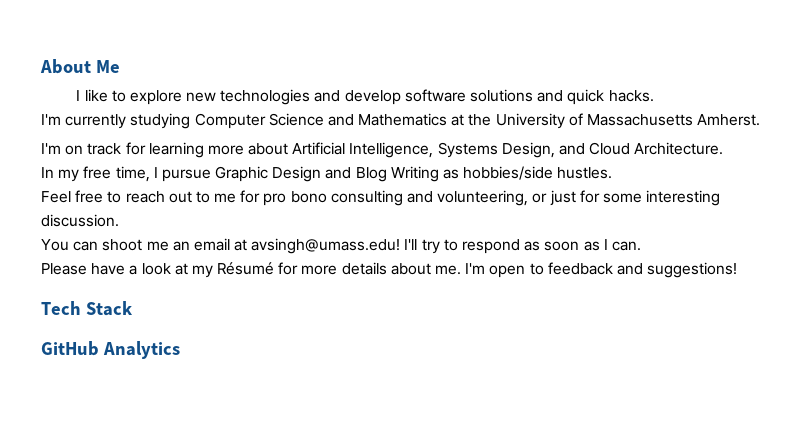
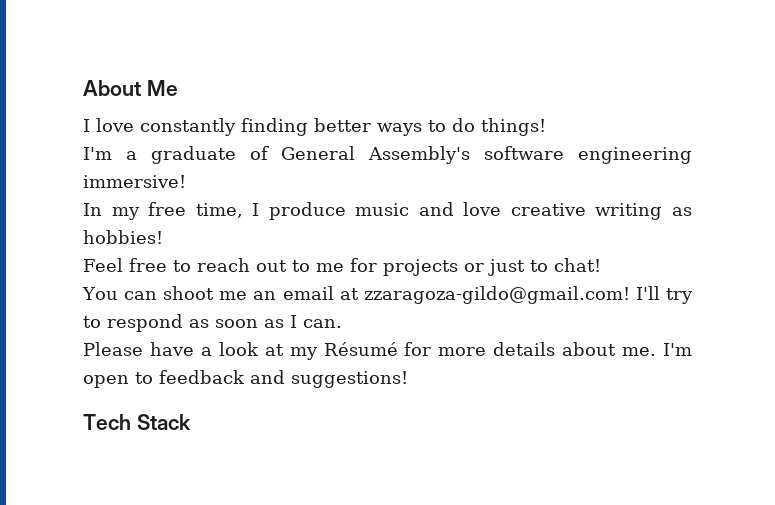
[84,89,654,105] [41,113,761,129] [41,142,724,158] like to explore new technologies and develop software solutions and quick hacks. // I'm currently studying Computer Science and Mathematics at the University of Massachusetts Amherst. // I'm on track for learning more about Artificial Intelligence, Systems Design, and Cloud Architecture. -> [96,118,546,136] [83,146,692,164] [83,175,186,188] love constantly finding better ways to do things! // I'm a graduate of General Assembly's software engineering immersive!
[161,166,613,182] pursue Graphic Design and Blog Writing as hobbies/side hustles. -> [268,202,692,220] [83,230,163,244] produce music and love creative writing as hobbies!
[263,190,721,206] [41,214,119,227] pro bono consulting and volunteering, or just for some interesting discussion. -> [382,258,601,276] projects or just to chat!
[251,238,401,254] avsingh@umass.edu! -> [363,286,630,304] zzaragoza-gildo@gmail.com!
[41,341,180,359] // GitHub Analytics -> (191, 422) none

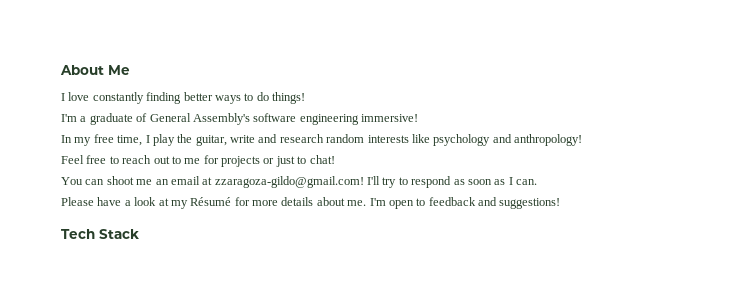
[268,202,692,220] [83,230,163,244] produce music and love creative writing as hobbies! -> [152,134,582,146] play the guitar, write and research random interests like psychology and anthropology!

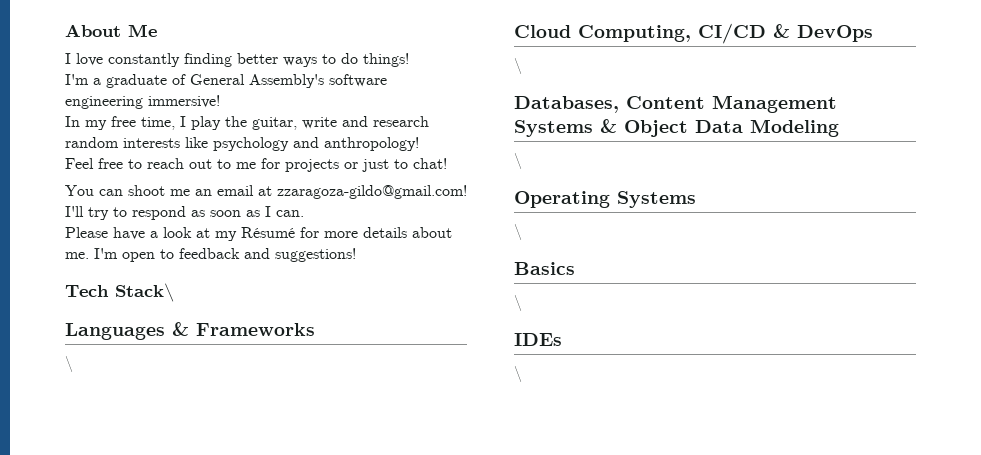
[99,229,139,239] Stack -> [115,283,174,302] [65,322,315,340] [65,356,73,372] [514,23,873,44] [514,58,522,74] [514,95,837,113] [514,119,839,137] [514,153,522,169] [514,191,696,208] [514,224,522,240] [514,262,575,275] [514,295,522,311] [514,333,562,346] [514,366,522,382] Stack\ // Languages & Frameworks // \ // Cloud Computing, CI/CD & DevOps // \ // Databases, Content Management Systems & Object Data Modeling // \ // Operating Systems // \ // Basics // \ // IDEs // \

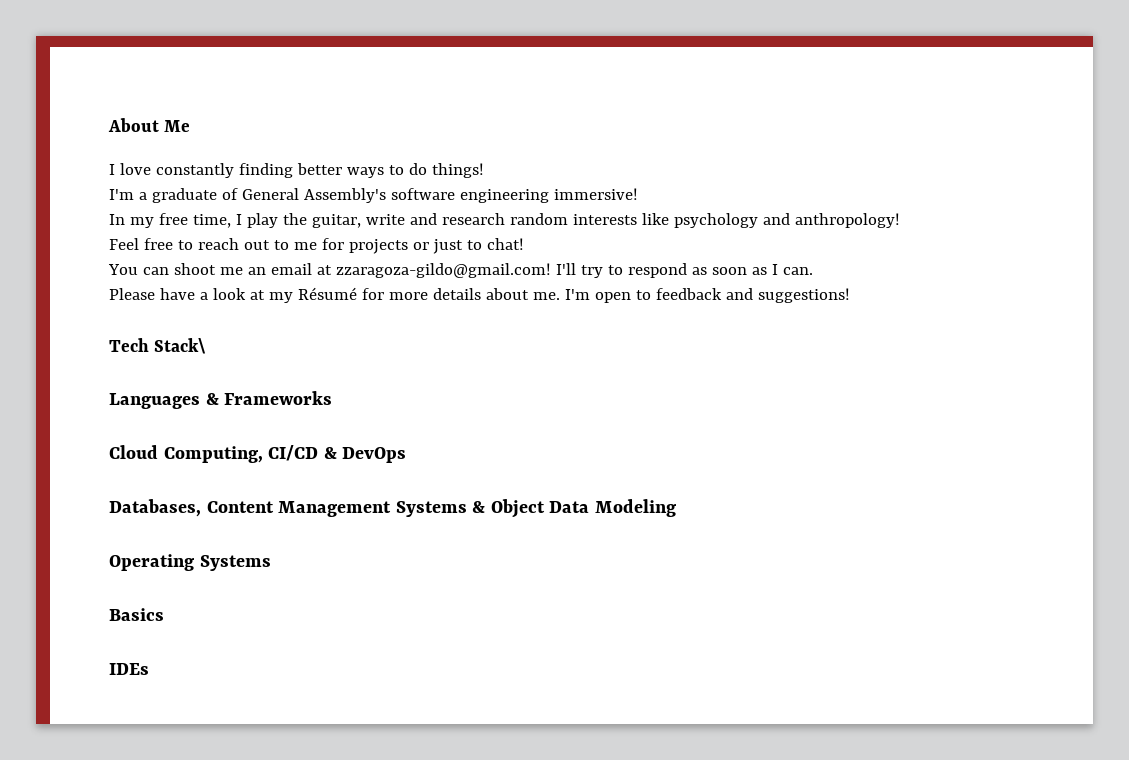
[65,356,73,372] // \ -> (333, 398) none
[514,58,522,74] // \ -> (407, 455) none
[514,153,522,169] // \ -> (676, 508) none
[514,224,522,240] // \ -> (271, 563) none
[514,295,522,311] // \ -> (164, 614) none
[514,366,522,382] // \ -> (149, 669) none

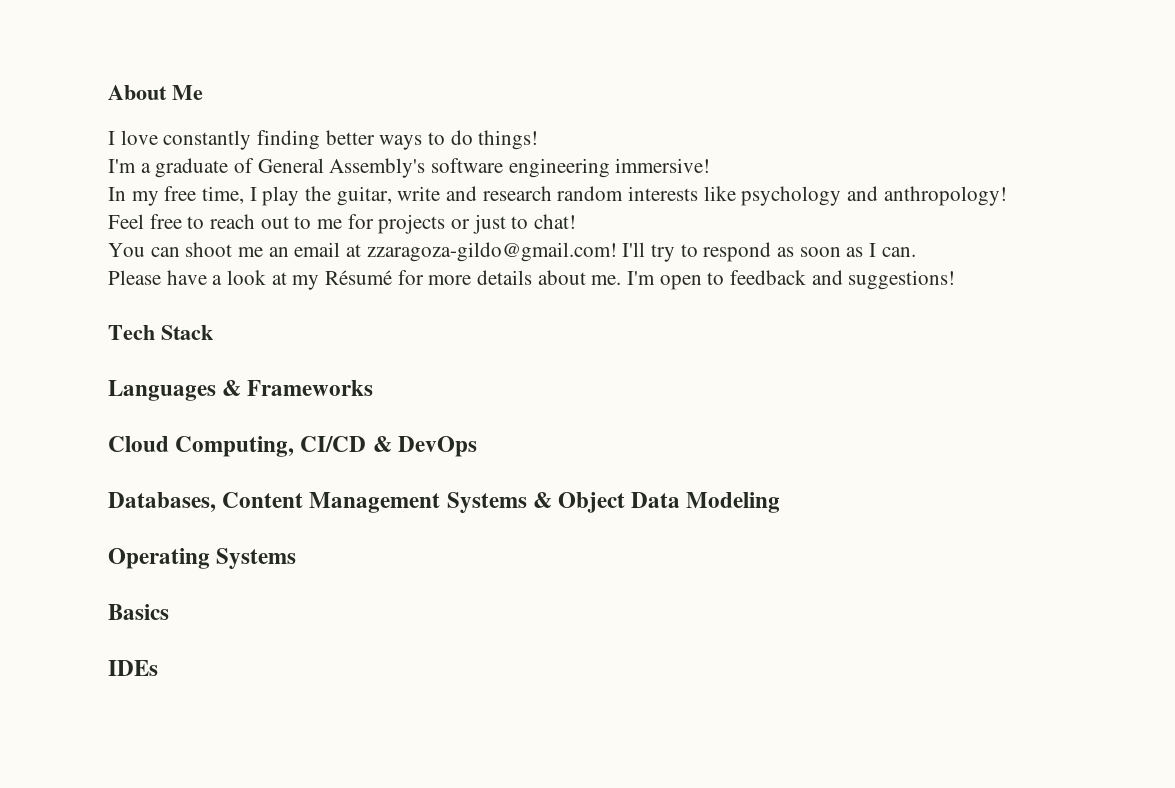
[154,338,207,354] Stack\ -> [161,325,213,340] Stack

